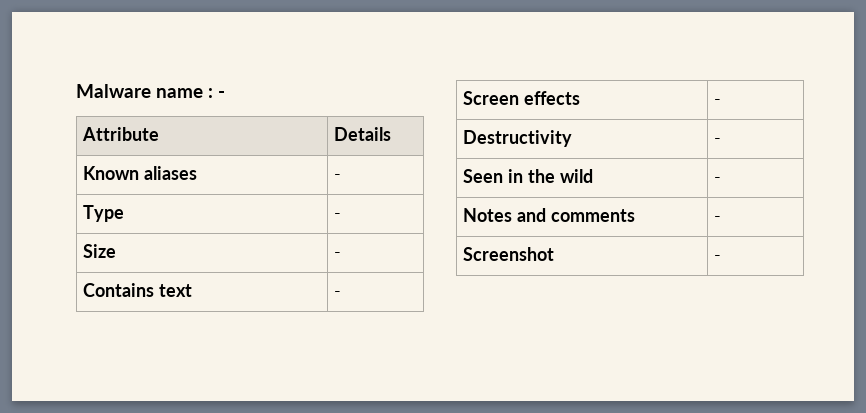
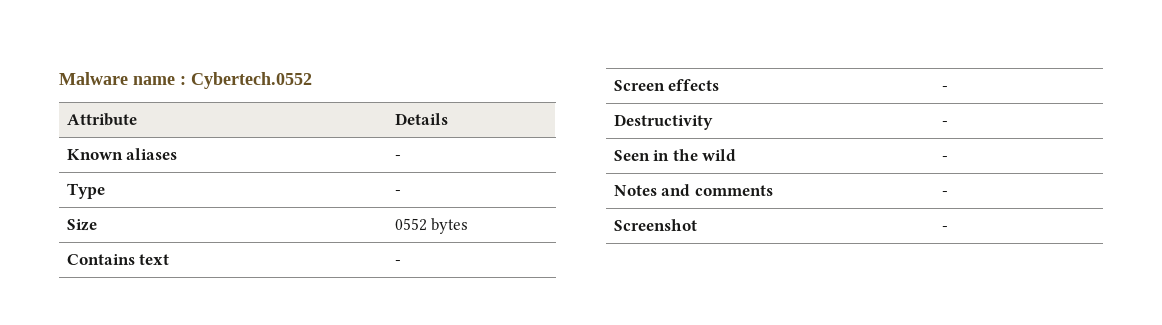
[218,91,226,98] - -> [191,72,312,89] Cybertech.0552
[334,252,342,258] - -> [394,218,469,234] 0552 bytes

